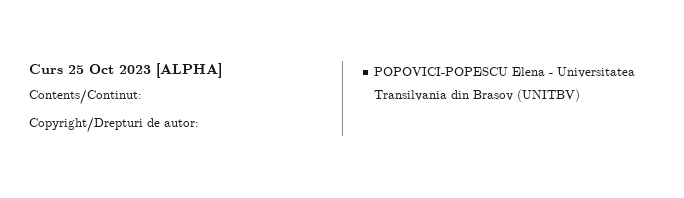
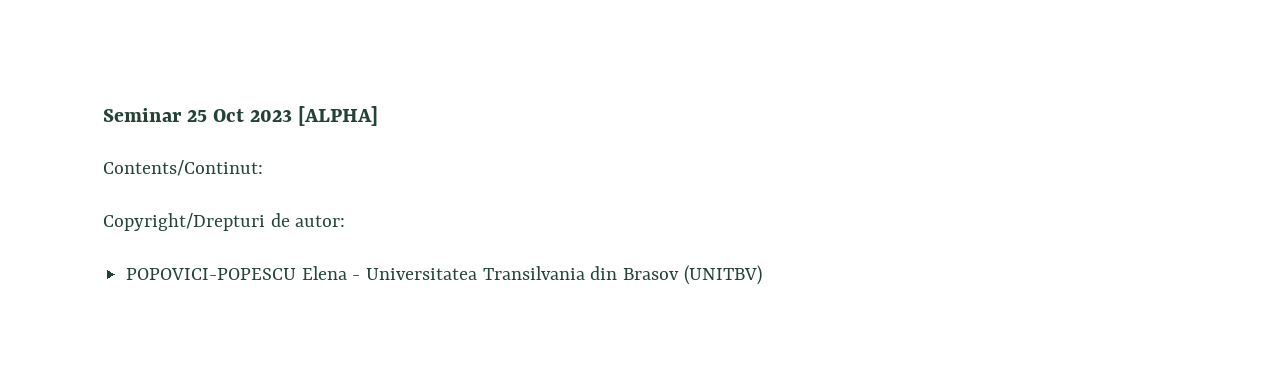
[29,64,63,74] Curs -> [103,108,182,122] Seminar

